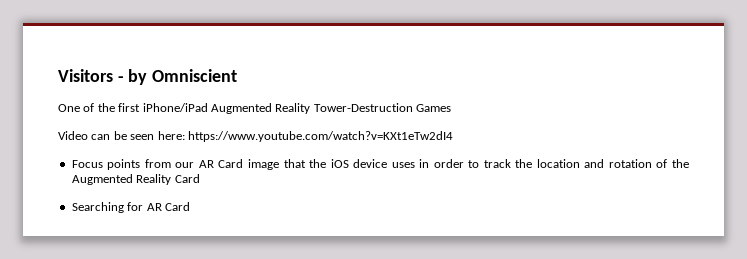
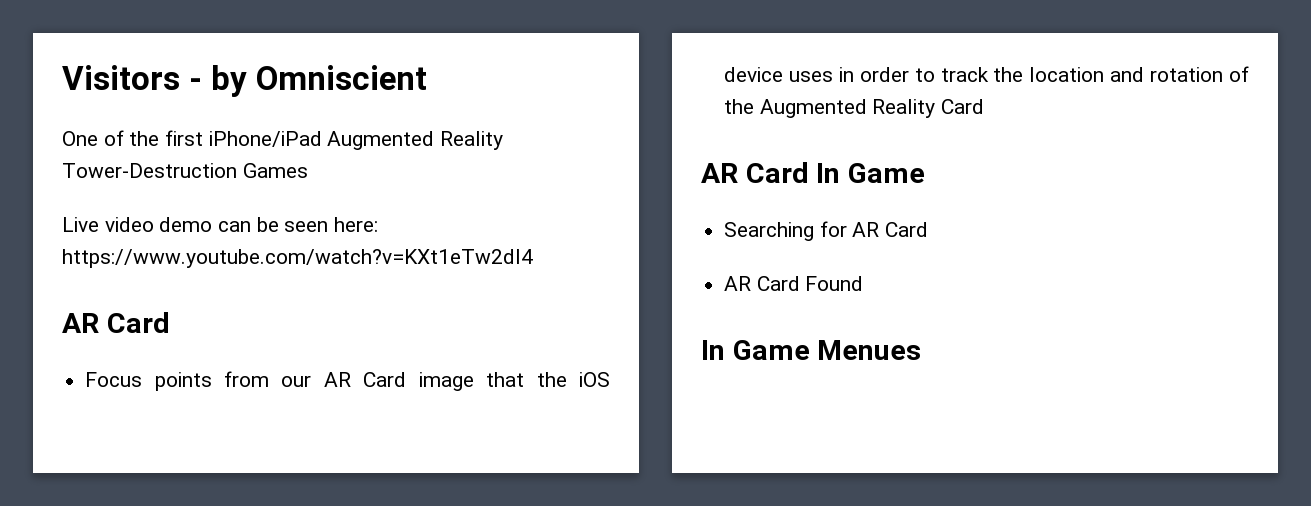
[58,131,88,140] Video -> [62,217,213,232] Live video demo
(453, 136) none -> [62,312,170,333] // AR Card
(200, 178) none -> [701,162,926,183] // AR Card In Game
(190, 206) none -> [724,276,864,291] [701,340,922,360] // AR Card Found // In Game Menues

